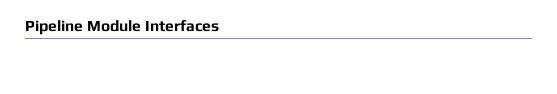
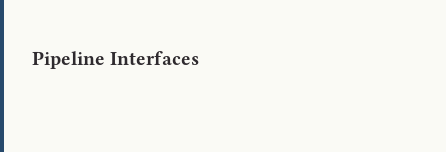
[87,20,142,32] Module -> (105, 60) none

